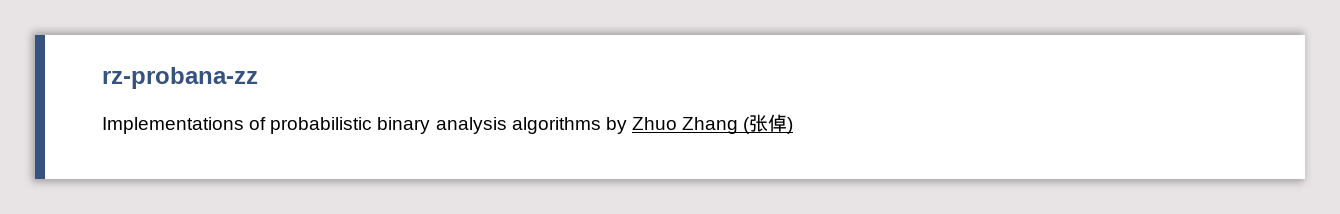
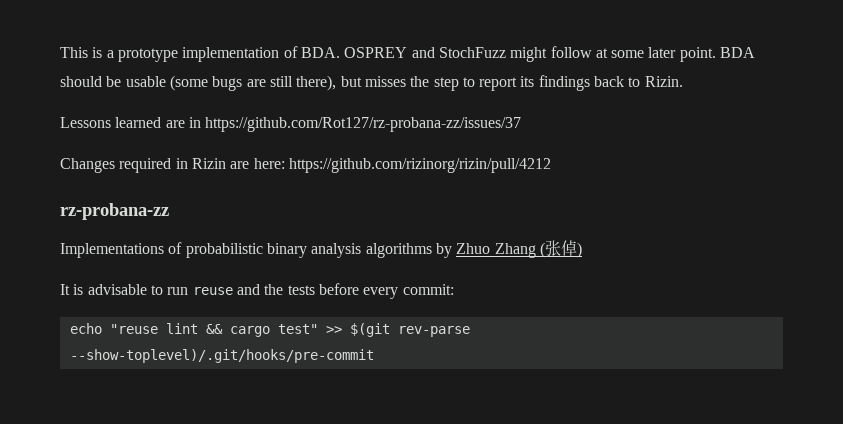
(102, 78) none -> [60,46,756,62] [60,75,683,91] [60,117,522,132] [60,158,551,173] This is a prototype implementation of BDA. OSPREY and StochFuzz might follow at some later point. BDA should be usable (some bugs are still there), but misses the step to report its findings back to Rizin. // Lessons learned are in https://github.com/Rot127/rz-probana-zz/issues/37 // Changes required in Rizin are here: https://github.com/rizinorg/rizin/pull/4212 //
(794, 125) none -> [60,283,454,299] [69,323,470,337] [69,349,374,363] // It is advisable to run reuse and the tests before every commit: // echo "reuse lint && cargo test" >> $(git rev-parse --show-toplevel)/.git/hooks/pre-commit

